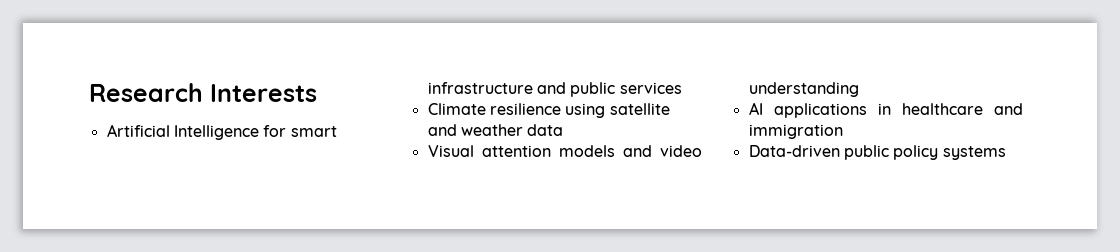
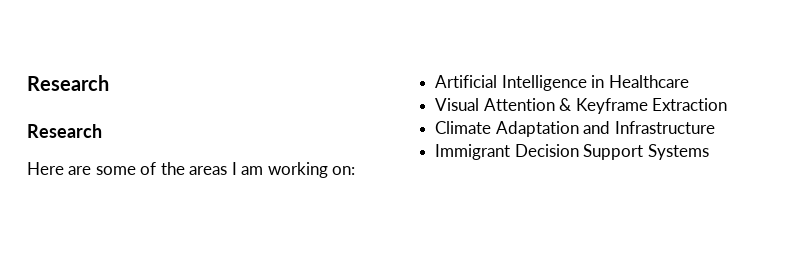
[89,83,317,102] [106,124,337,140] [427,82,682,97] [427,103,670,118] [427,124,564,136] [427,145,702,157] [748,82,859,97] [748,102,1023,118] [748,124,843,139] [748,145,1006,160] Research Interests // Artificial Intelligence for smart infrastructure and public services // Climate resilience using satellite and weather data // Visual attention models and video understanding // AI applications in healthcare and immigration // Data-driven public policy systems -> [27,75,109,91] [27,124,102,138] [27,162,356,178] [435,75,689,91] [435,98,727,114] [435,121,715,137] [435,144,709,160] Research // Research // Here are some of the areas I am working on: // Artificial Intelligence in Healthcare // Visual Attention & Keyframe Extraction // Climate Adaptation and Infrastructure // Immigrant Decision Support Systems

